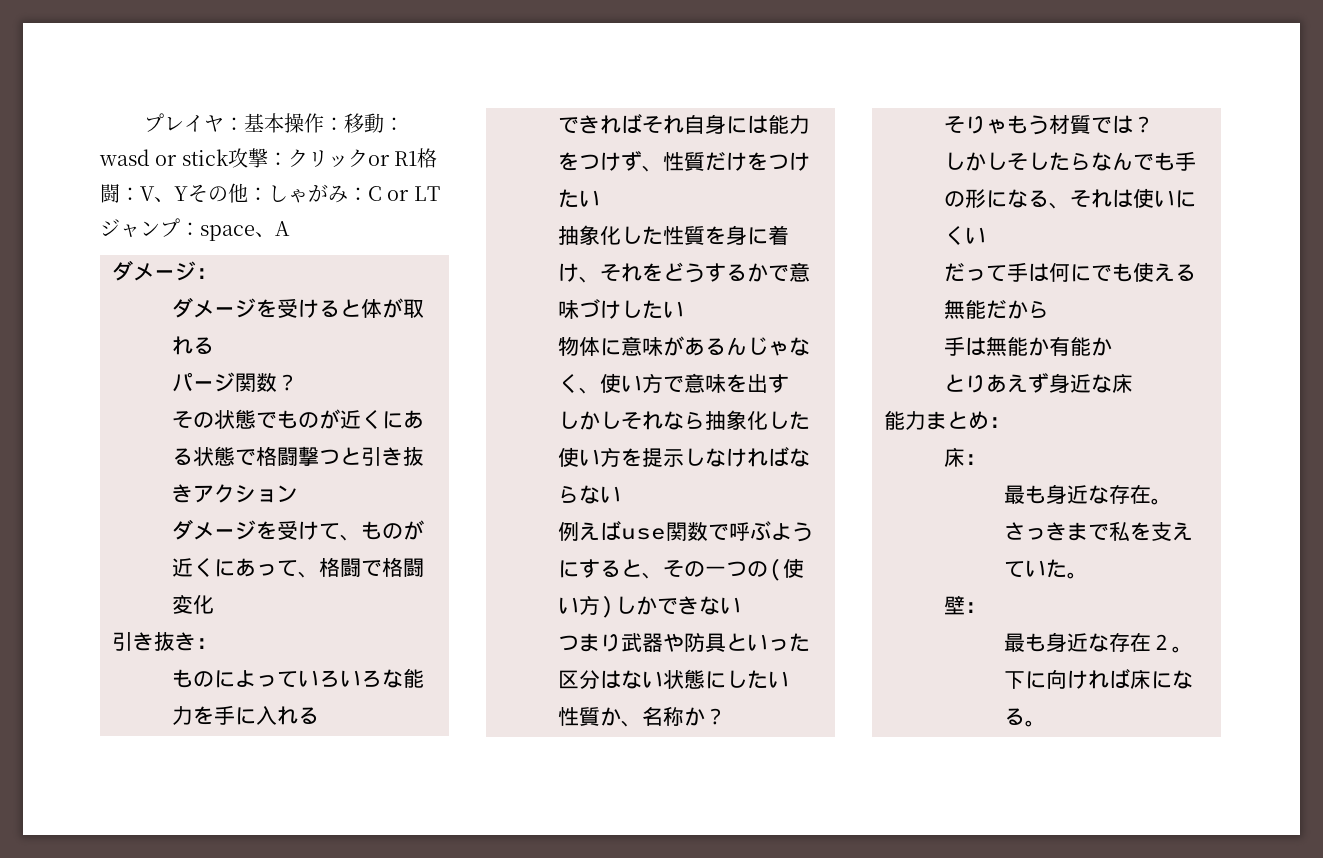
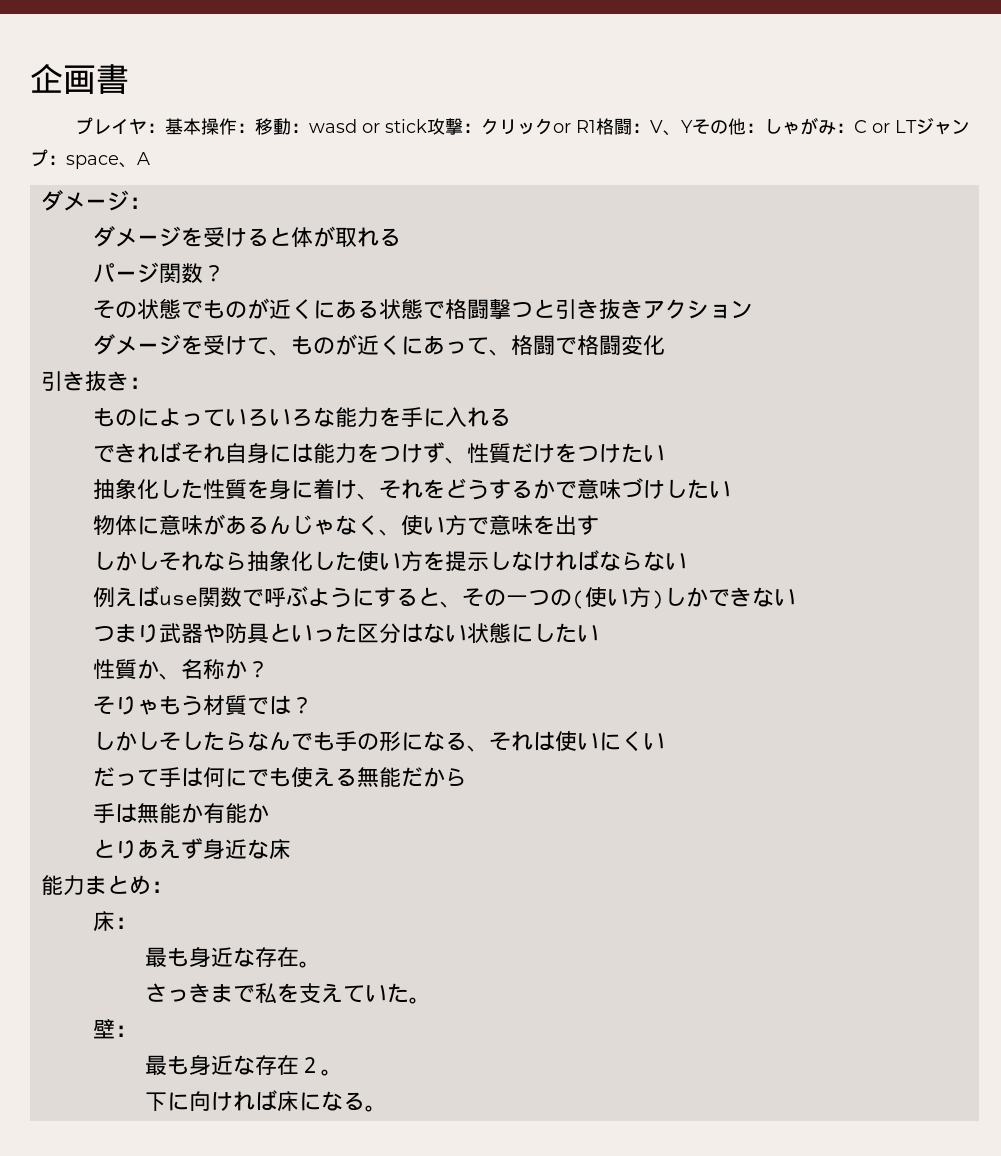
(143, 122) none -> [30,64,129,94] 企画書 //

